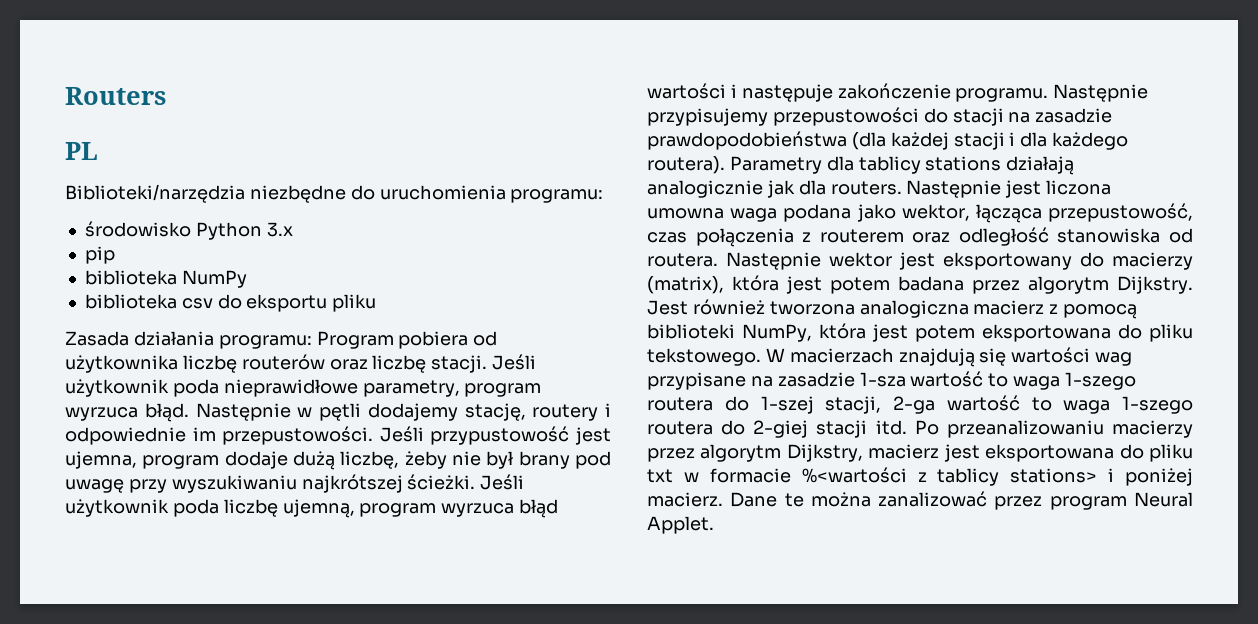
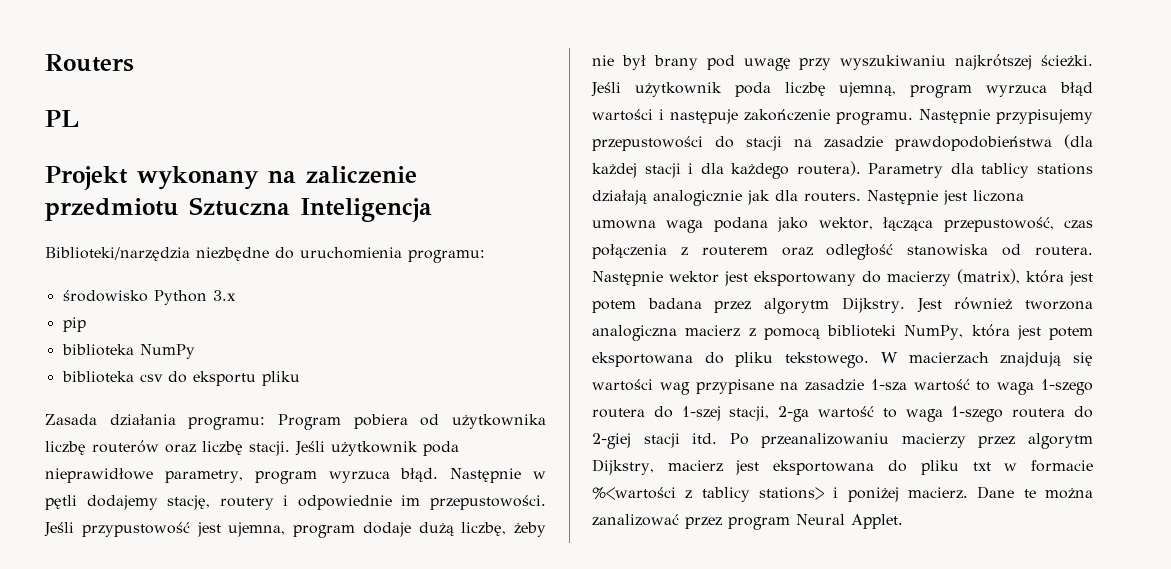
(98, 151) none -> [45,166,417,190] [45,197,432,222] // Projekt wykonany na zaliczenie przedmiotu Sztuczna Inteligencja

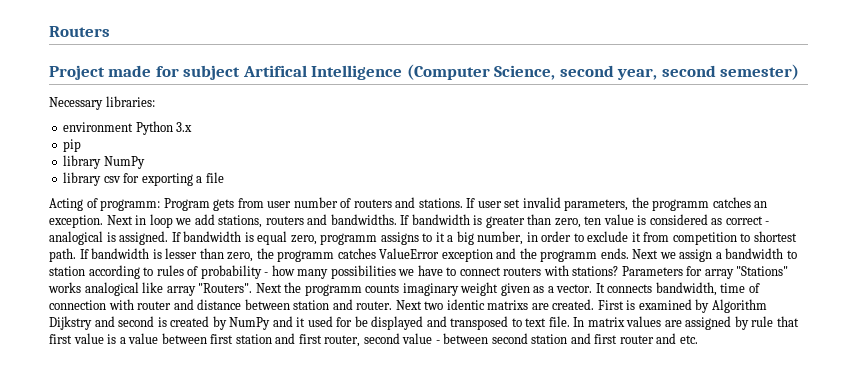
[45,110,79,127] [45,166,417,190] [45,197,432,222] [45,247,485,263] [62,290,148,302] PL // Projekt wykonany na zaliczenie przedmiotu Sztuczna Inteligencja // Biblioteki/narzędzia niezbędne do uruchomienia programu: // środowisko -> [49,64,800,80] [49,96,155,110] [63,122,134,132] Project made for subject Artifical Intelligence (Computer Science, second year, second semester) // Necessary libraries: // environment
[61,344,134,356] biblioteka -> [63,155,102,169] library
[61,371,300,386] [45,414,546,430] [45,440,459,456] [45,468,546,484] [45,495,546,510] [44,522,546,538] [592,54,1093,71] [591,82,1093,98] [592,109,1093,125] [592,134,1093,151] [592,161,1093,179] [592,190,1024,206] [592,217,1093,233] [592,244,1093,260] [592,269,1093,286] [592,297,1093,314] [592,324,1093,341] [592,352,1093,368] [592,379,1093,395] [592,406,1093,422] [592,433,1093,449] [592,459,1093,475] [592,486,1093,502] [592,514,903,530] biblioteka csv do eksportu pliku // Zasada działania programu: Program pobiera od użytkownika liczbę routerów oraz liczbę stacji. Jeśli użytkownik poda nieprawidłowe parametry, program wyrzuca błąd. Następnie w pętli dodajemy stację, routery i odpowiednie im przepustowości. Jeśli przypustowość jest ujemna, program dodaje dużą liczbę, żeby nie był brany pod uwagę przy wyszukiwaniu najkrótszej ścieżki. Jeśli użytkownik poda liczbę ujemną, program wyrzuca błąd wartości i następuje zakończenie programu. Następnie przypisujemy przepustowości do stacji na zasadzie prawdopodobieństwa (dla każdej stacji i dla każdego routera). Parametry dla tablicy stations działają analogicznie jak dla routers. Następnie jest liczona umowna waga podana jako wektor, łącząca przepustowość, czas połączenia z routerem oraz odległość stanowiska od routera. Następnie wektor jest eksportowany do macierzy (matrix), która jest potem badana przez algorytm Dijkstry. Jest również tworzona analogiczna macierz z pomocą biblioteki NumPy, która jest potem eksportowana do pliku tekstowego. W macierzach znajdują się wartości wag przypisane na zasadzie 1-sza wartość to waga 1-szego routera do 1-szej stacji, 2-ga wartość to waga 1-szego routera do 2-giej stacji itd. Po przeanalizowaniu macierzy przez algorytm Dijkstry, macierz jest eksportowana do pliku txt w formacie %<wartości z tablicy stations> i poniżej macierz. Dane te można zanalizować przez program Neural Applet. -> [63,172,224,186] [49,197,768,211] [49,214,770,228] [49,231,797,245] [49,248,797,262] [49,265,789,279] [48,282,760,296] [49,299,767,313] [49,316,799,330] [49,333,698,347] library csv for exporting a file // Acting of programm: Program gets from user number of routers and stations. If user set invalid parameters, the programm catches an exception. Next in loop we add stations, routers and bandwidths. If bandwidth is greater than zero, ten value is considered as correct - analogical is assigned. If bandwidth is equal zero, programm assigns to it a big number, in order to exclude it from competition to shortest path. If bandwidth is lesser than zero, the programm catches ValueError exception and the programm ends. Next we assign a bandwidth to station according to rules of probability - how many possibilities we have to connect routers with stations? Parameters for array "Stations" works analogical like array "Routers". Next the programm counts imaginary weight given as a vector. It connects bandwidth, time of connection with router and distance between station and router. Next two identic matrixs are created. First is examined by Algorithm Dijkstry and second is created by NumPy and it used for be displayed and transposed to text file. In matrix values are assigned by rule that first value is a value between first station and first router, second value - between second station and first router and etc.

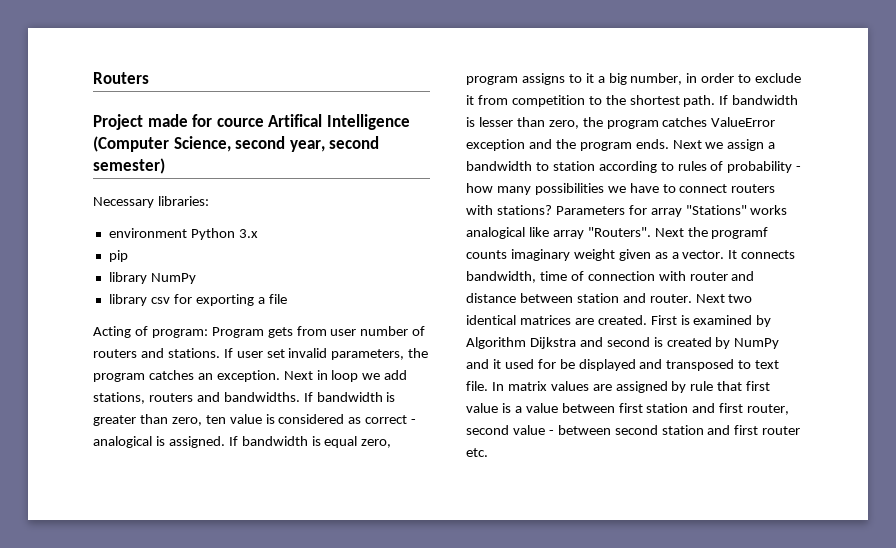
[183,65,241,80] subject -> [216,118,264,127] cource
[100,199,161,211] programm: -> [151,329,208,338] program:
[652,199,710,211] programm -> [93,373,145,382] program
[320,233,378,245] programm -> [466,76,518,85] program
(751, 237) none -> [605,95,626,105] the
[277,250,335,262] programm -> [606,120,659,129] program
[540,250,598,262] programm -> [579,142,632,151] program
[304,284,362,296] programm -> [711,227,769,239] programf
[446,299,529,310] identic matrixs -> [466,315,571,325] identical matrices
[49,316,92,330] Dijkstry -> [529,337,576,349] Dijkstra
[656,333,677,344] and -> (801, 430) none

